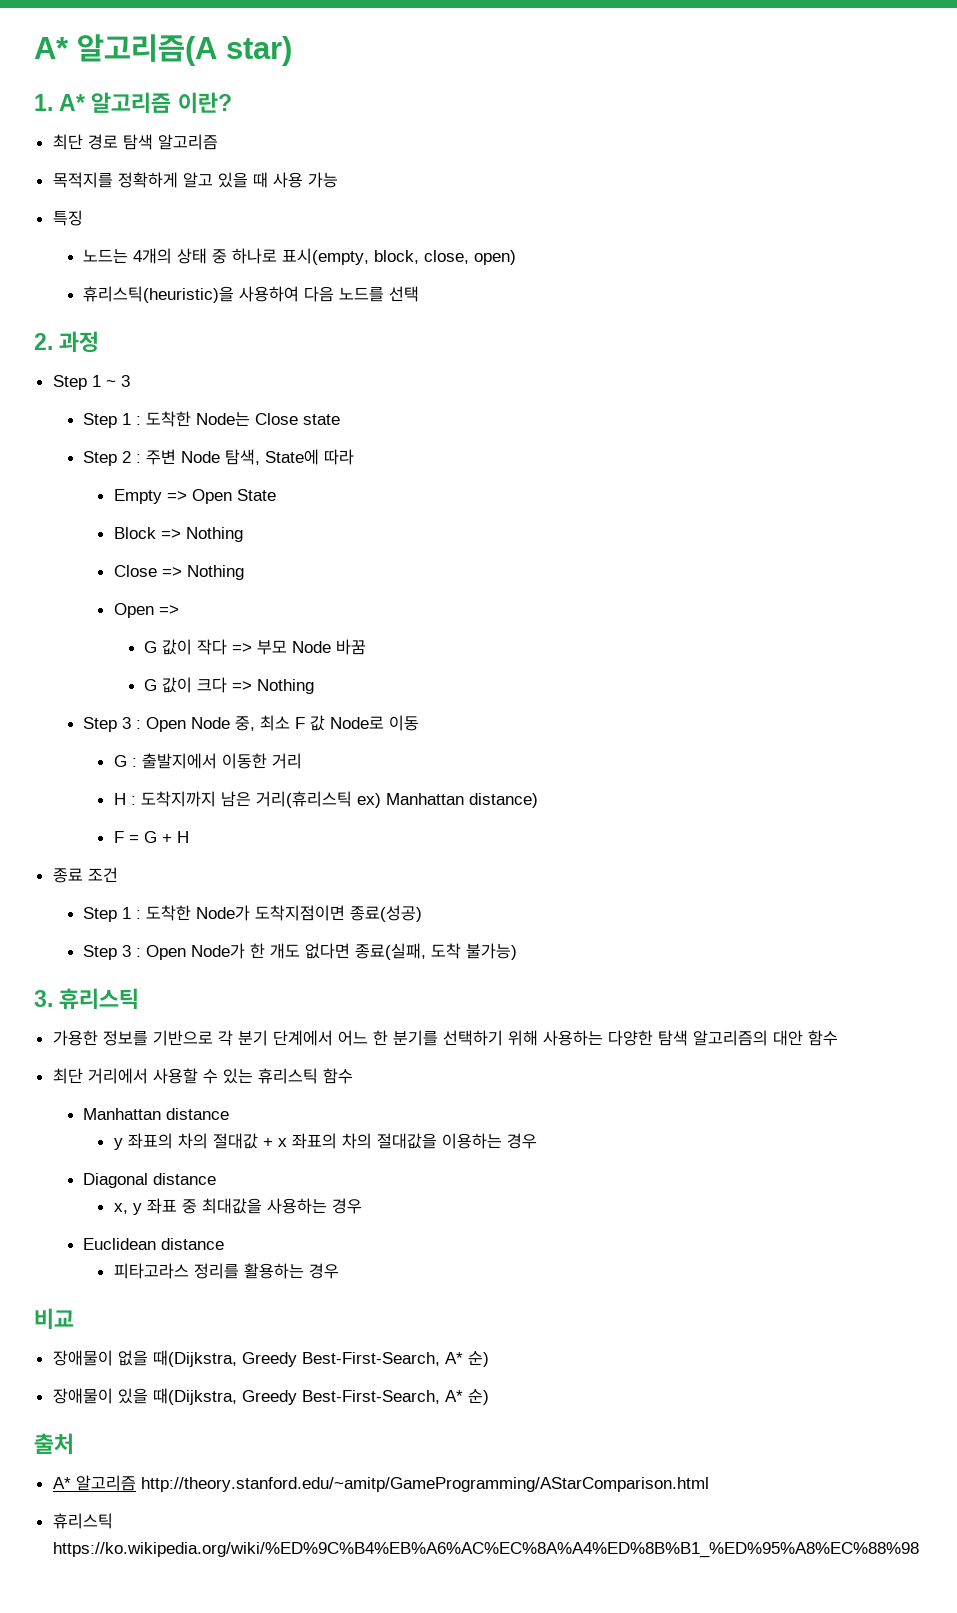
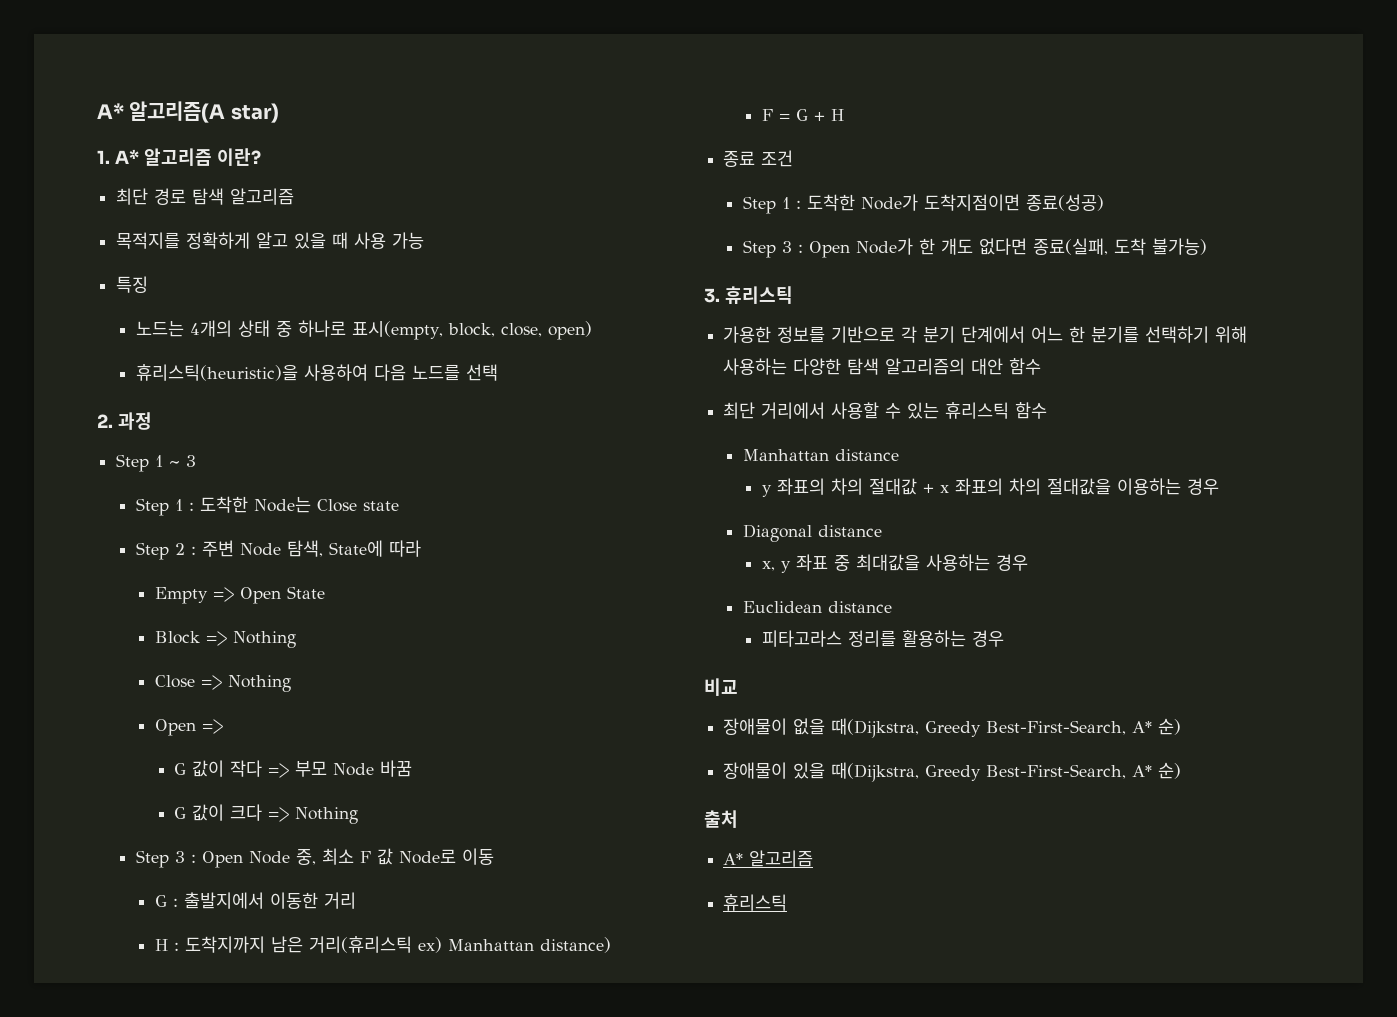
[140,1477,709,1492] [52,1513,113,1529] [52,1542,919,1558] http://theory.stanford.edu/~amitp/GameProgramming/AStarComparison.html // 휴리스틱 https://ko.wikipedia.org/wiki/%ED%9C%B4%EB%A6%AC%EC%8A%A4%ED%8B%B1_%ED%95%A8%EC%88%98 -> [723,894,788,911] // 휴리스틱

